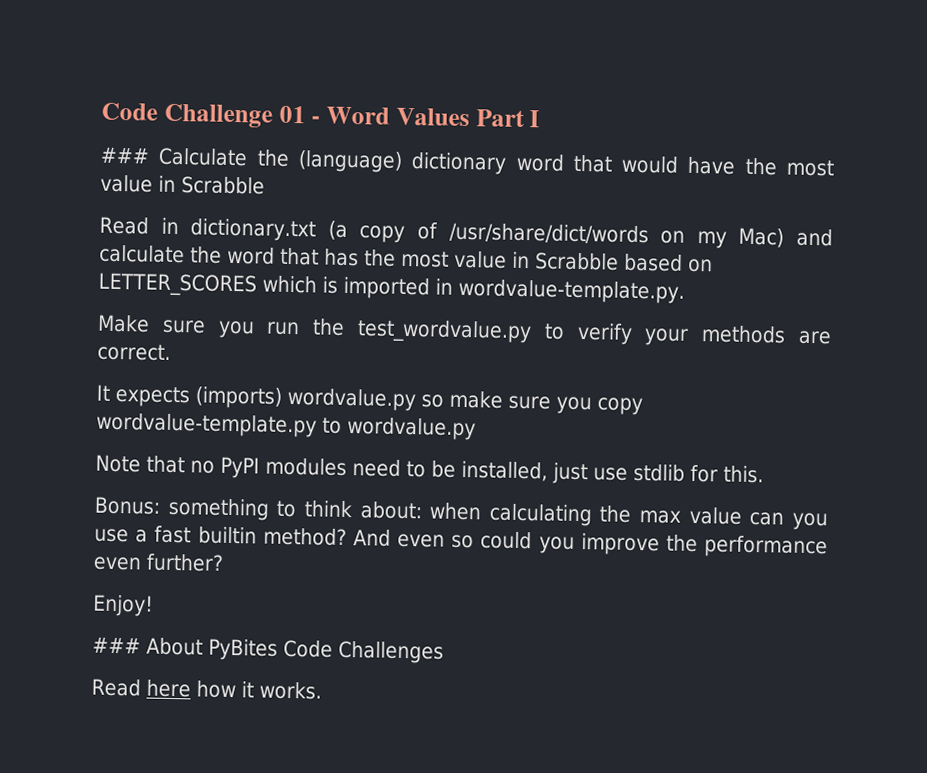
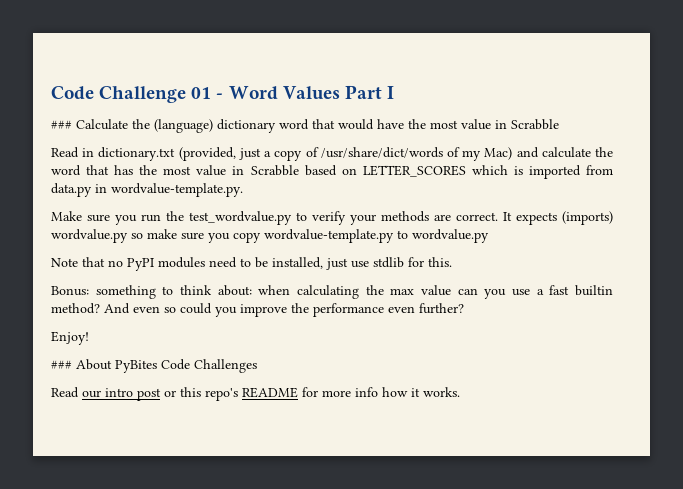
[327,220,348,240] (a -> [178,147,272,161] (provided, just a
[660,230,686,244] on -> [446,147,460,157] of
(430, 288) none -> [585,165,613,175] [51,183,92,197] from data.py
(171, 352) // -> (498, 216) none
[145,679,191,698] here -> [82,387,378,401] our intro post or this repo's README for more info

